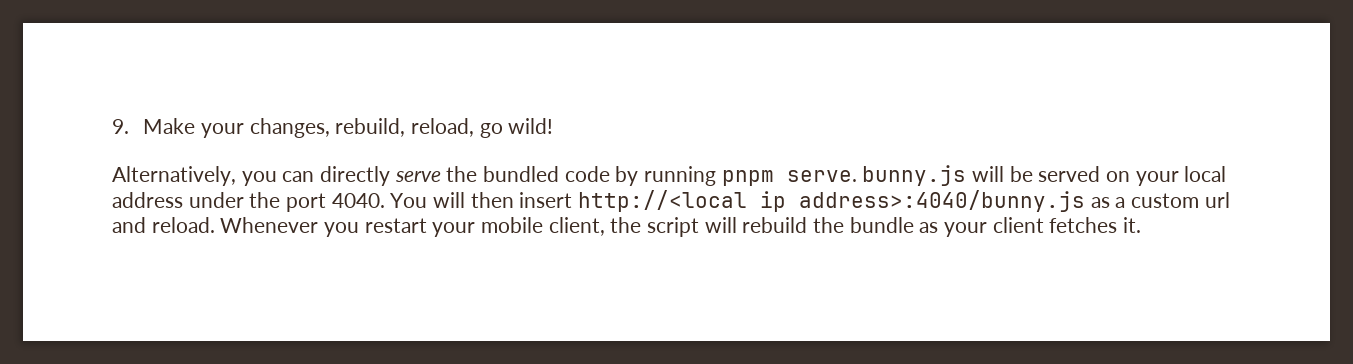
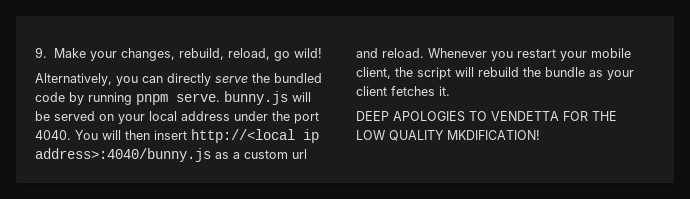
(1142, 225) none -> [356,111,617,122] [356,130,540,141] // DEEP APOLOGIES TO VENDETTA FOR THE LOW QUALITY MKDIFICATION!

